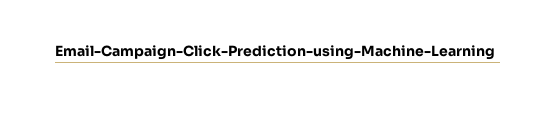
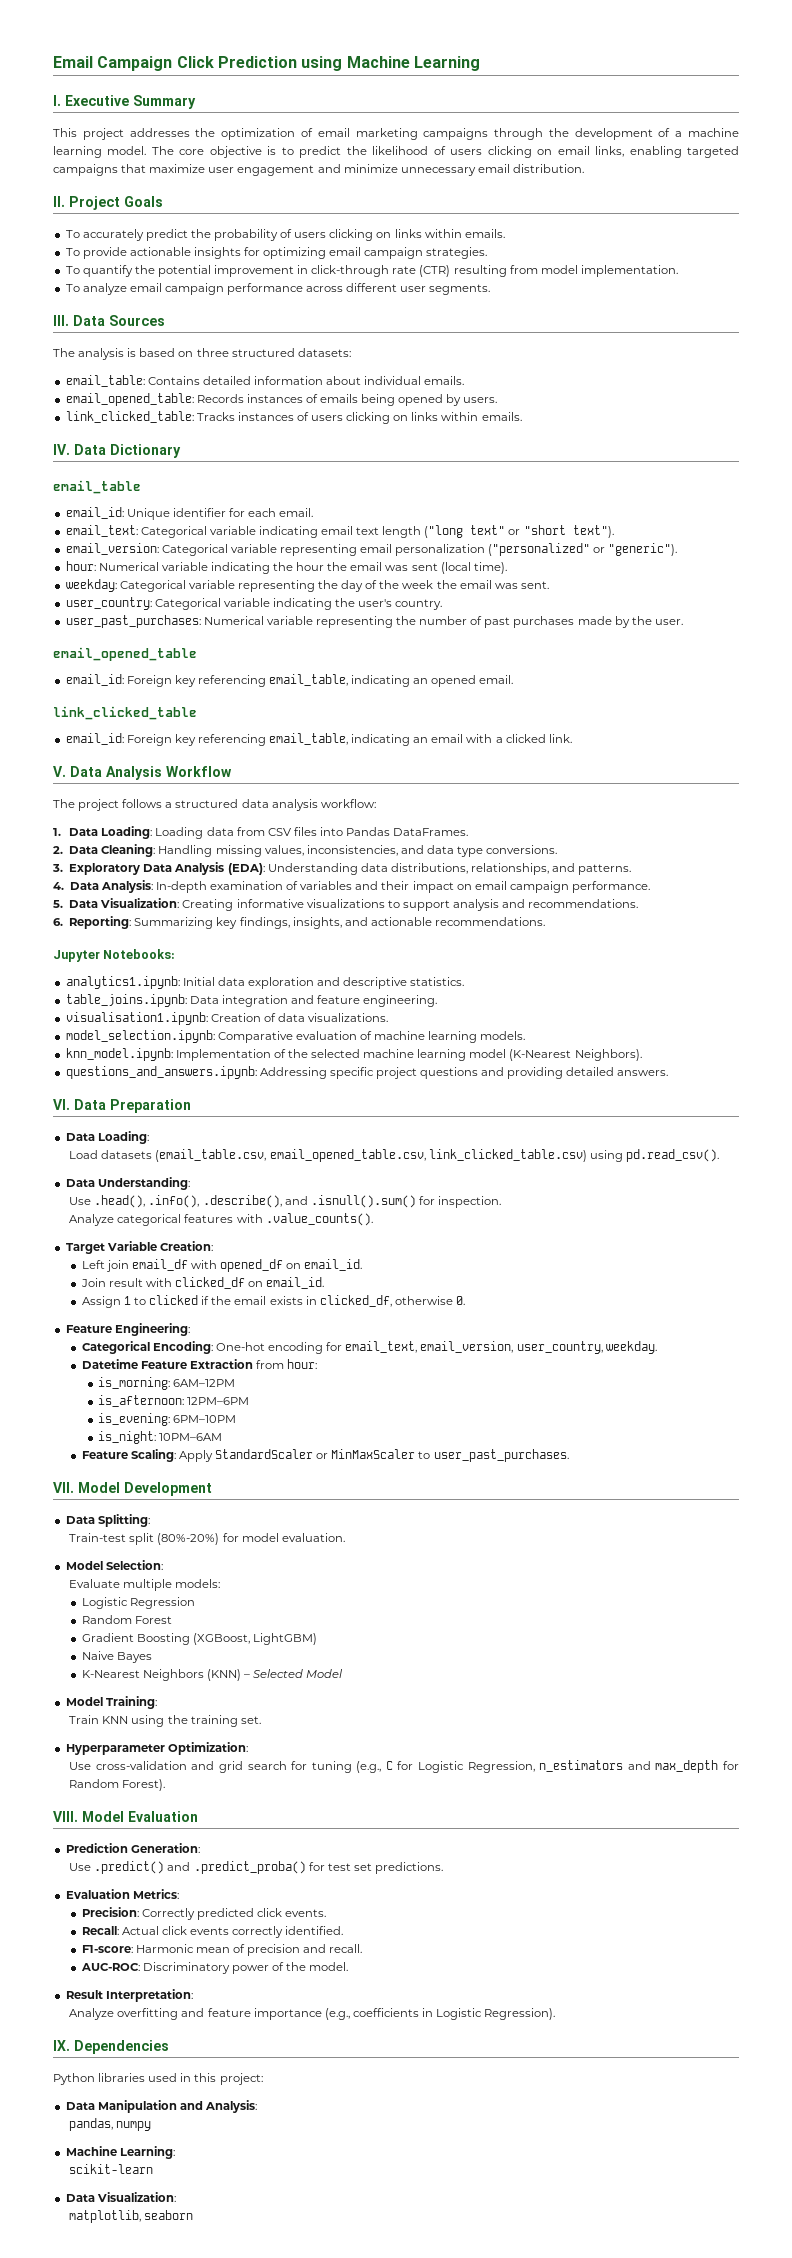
[55,45,495,60] Email-Campaign-Click-Prediction-using-Machine-Learning -> [53,56,480,71] [53,95,196,109] [53,128,740,140] [53,146,739,158] [53,164,584,176] [53,196,163,210] [65,229,505,241] [65,247,488,259] [65,265,678,277] [65,283,491,295] [53,315,165,326] [53,348,351,360] [65,375,465,387] [65,393,498,406] [65,411,522,424] [53,444,181,458] [53,480,141,494] [65,507,314,520] [65,525,614,538] [65,543,678,556] [65,561,507,574] [65,579,549,592] [65,597,443,610] [65,615,683,628] [53,647,197,661] [65,674,514,687] [53,706,197,720] [65,733,572,746] [53,766,232,780] [53,799,376,811] [53,826,469,839] [53,844,558,857] [52,862,632,875] [53,880,651,893] [53,898,639,911] [53,916,545,929] [53,949,176,962] [65,976,465,989] [65,994,438,1007] [65,1012,389,1025] [65,1030,526,1043] [65,1048,642,1061] [65,1066,669,1079] [53,1099,191,1113] [65,1131,149,1144] [69,1149,719,1162] [65,1177,190,1190] [69,1195,501,1208] [69,1213,373,1226] [65,1241,213,1254] [81,1259,363,1272] [80,1277,325,1289] [81,1295,465,1308] [65,1323,190,1336] [81,1341,657,1354] [81,1359,318,1369] [98,1377,236,1390] [98,1395,250,1407] [98,1413,237,1426] [98,1431,223,1444] [81,1449,569,1462] [53,1482,212,1496] [65,1514,150,1527] [69,1533,345,1545] [65,1560,163,1570] [69,1579,221,1591] [81,1597,195,1609] [81,1615,172,1624] [81,1633,318,1645] [81,1651,152,1663] [81,1669,344,1681] [65,1696,157,1709] [69,1715,261,1727] [65,1742,248,1755] [69,1760,739,1773] [69,1779,166,1791] [53,1811,198,1822] [65,1843,200,1853] [69,1861,443,1874] [65,1889,179,1899] [81,1907,327,1920] [81,1926,344,1938] [81,1944,363,1956] [80,1962,349,1974] [65,1989,193,2002] [69,2008,556,2020] [53,2040,169,2054] [53,2073,263,2085] [65,2100,257,2113] [69,2118,152,2131] [65,2146,175,2159] [69,2164,154,2174] [65,2192,176,2202] [69,2210,194,2223] Email Campaign Click Prediction using Machine Learning // I. Executive Summary // This project addresses the optimization of email marketing campaigns through the development of a machine learning model. The core objective is to predict the likelihood of users clicking on email links, enabling targeted campaigns that maximize user engagement and minimize unnecessary email distribution. // II. Project Goals // To accurately predict the probability of users clicking on links within emails. // To provide actionable insights for optimizing email campaign strategies. // To quantify the potential improvement in click-through rate (CTR) resulting from model implementation. // To analyze email campaign performance across different user segments. // III. Data Sources // The analysis is based on three structured datasets: // email_table: Contains detailed information about individual emails. // email_opened_table: Records instances of emails being opened by users. // link_clicked_table: Tracks instances of users clicking on links within emails. // IV. Data Dictionary // email_table // email_id: Unique identifier for each email. // email_text: Categorical variable indicating email text length ("long text" or "short text"). // email_version: Categorical variable representing email personalization ("personalized" or "generic"). // hour: Numerical variable indicating the hour the email was sent (local time). // weekday: Categorical variable representing the day of the week the email was sent. // user_country: Categorical variable indicating the user's country. // user_past_purchases: Numerical variable representing the number of past purchases made by the user. // email_opened_table // email_id: Foreign key referencing email_table, indicating an opened email. // link_clicked_table // email_id: Foreign key referencing email_table, indicating an email with a clicked link. // V. Data Analysis Workflow // The project follows a structured data analysis workflow: // 1. Data Loading: Loading data from CSV files into Pandas DataFrames. // 2. Data Cleaning: Handling missing values, inconsistencies, and data type conversions. // 3. Exploratory Data Analysis (EDA): Understanding data distributions, relationships, and patterns. // 4. Data Analysis: In-depth examination of variables and their impact on email campaign performance. // 5. Data Visualization: Creating informative visualizations to support analysis and recommendations. // 6. Reporting: Summarizing key findings, insights, and actionable recommendations. // Jupyter Notebooks: // analytics1.ipynb: Initial data exploration and descriptive statistics. // table_joins.ipynb: Data integration and feature engineering. // visualisation1.ipynb: Creation of data visualizations. // model_selection.ipynb: Comparative evaluation of machine learning models. // knn_model.ipynb: Implementation of the selected machine learning model (K-Nearest Neighbors). // questions_and_answers.ipynb: Addressing specific project questions and providing detailed answers. // VI. Data Preparation // Data Loading: // Load datasets (email_table.csv, email_opened_table.csv, link_clicked_table.csv) using pd.read_csv(). // Data Understanding: // Use .head(), .info(), .describe(), and .isnull().sum() for inspection. // Analyze categorical features with .value_counts(). // Target Variable Creation: // Left join email_df with opened_df on email_id. // Join result with clicked_df on email_id. // Assign 1 to clicked if the email exists in clicked_df, otherwise 0. // Feature Engineering: // Categorical Encoding: One-hot encoding for email_text, email_version, user_country, weekday. // Datetime Feature Extraction from hour: // is_morning: 6AM–12PM // is_afternoon: 12PM–6PM // is_evening: 6PM–10PM // is_night: 10PM–6AM // Feature Scaling: Apply StandardScaler or MinMaxScaler to user_past_purchases. // VII. Model Development // Data Splitting: // Train-test split (80%-20%) for model evaluation. // Model Selection: // Evaluate multiple models: // Logistic Regression // Random Forest // Gradient Boosting (XGBoost, LightGBM) // Naive Bayes // K-Nearest Neighbors (KNN) – Selected Model // Model Training: // Train KNN using the training set. // Hyperparameter Optimization: // Use cross-validation and grid search for tuning (e.g., C for Logistic Regression, n_estimators and max_depth for Random Forest). // VIII. Model Evaluation // Prediction Generation: // Use .predict() and .predict_proba() for test set predictions. // Evaluation Metrics: // Precision: Correctly predicted click events. // Recall: Actual click events correctly identified. // F1-score: Harmonic mean of precision and recall. // AUC-ROC: Discriminatory power of the model. // Result Interpretation: // Analyze overfitting and feature importance (e.g., coefficients in Logistic Regression). // IX. Dependencies // Python libraries used in this project: // Data Manipulation and Analysis: // pandas, numpy // Machine Learning: // scikit-learn // Data Visualization: // matplotlib, seaborn

